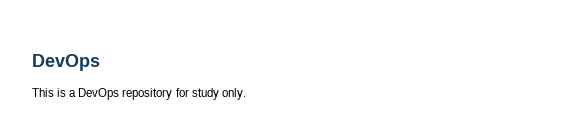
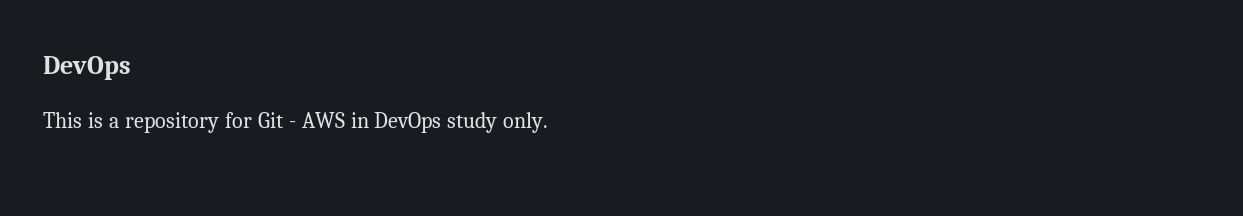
[78,88,120,100] DevOps -> (119, 122) none
(189, 92) none -> [257,112,442,133] Git - AWS in DevOps

